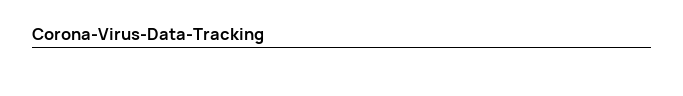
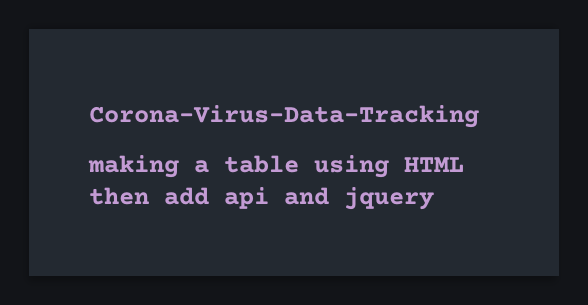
(264, 36) none -> [88,155,464,178] [89,187,434,210] // making a table using HTML then add api and jquery

